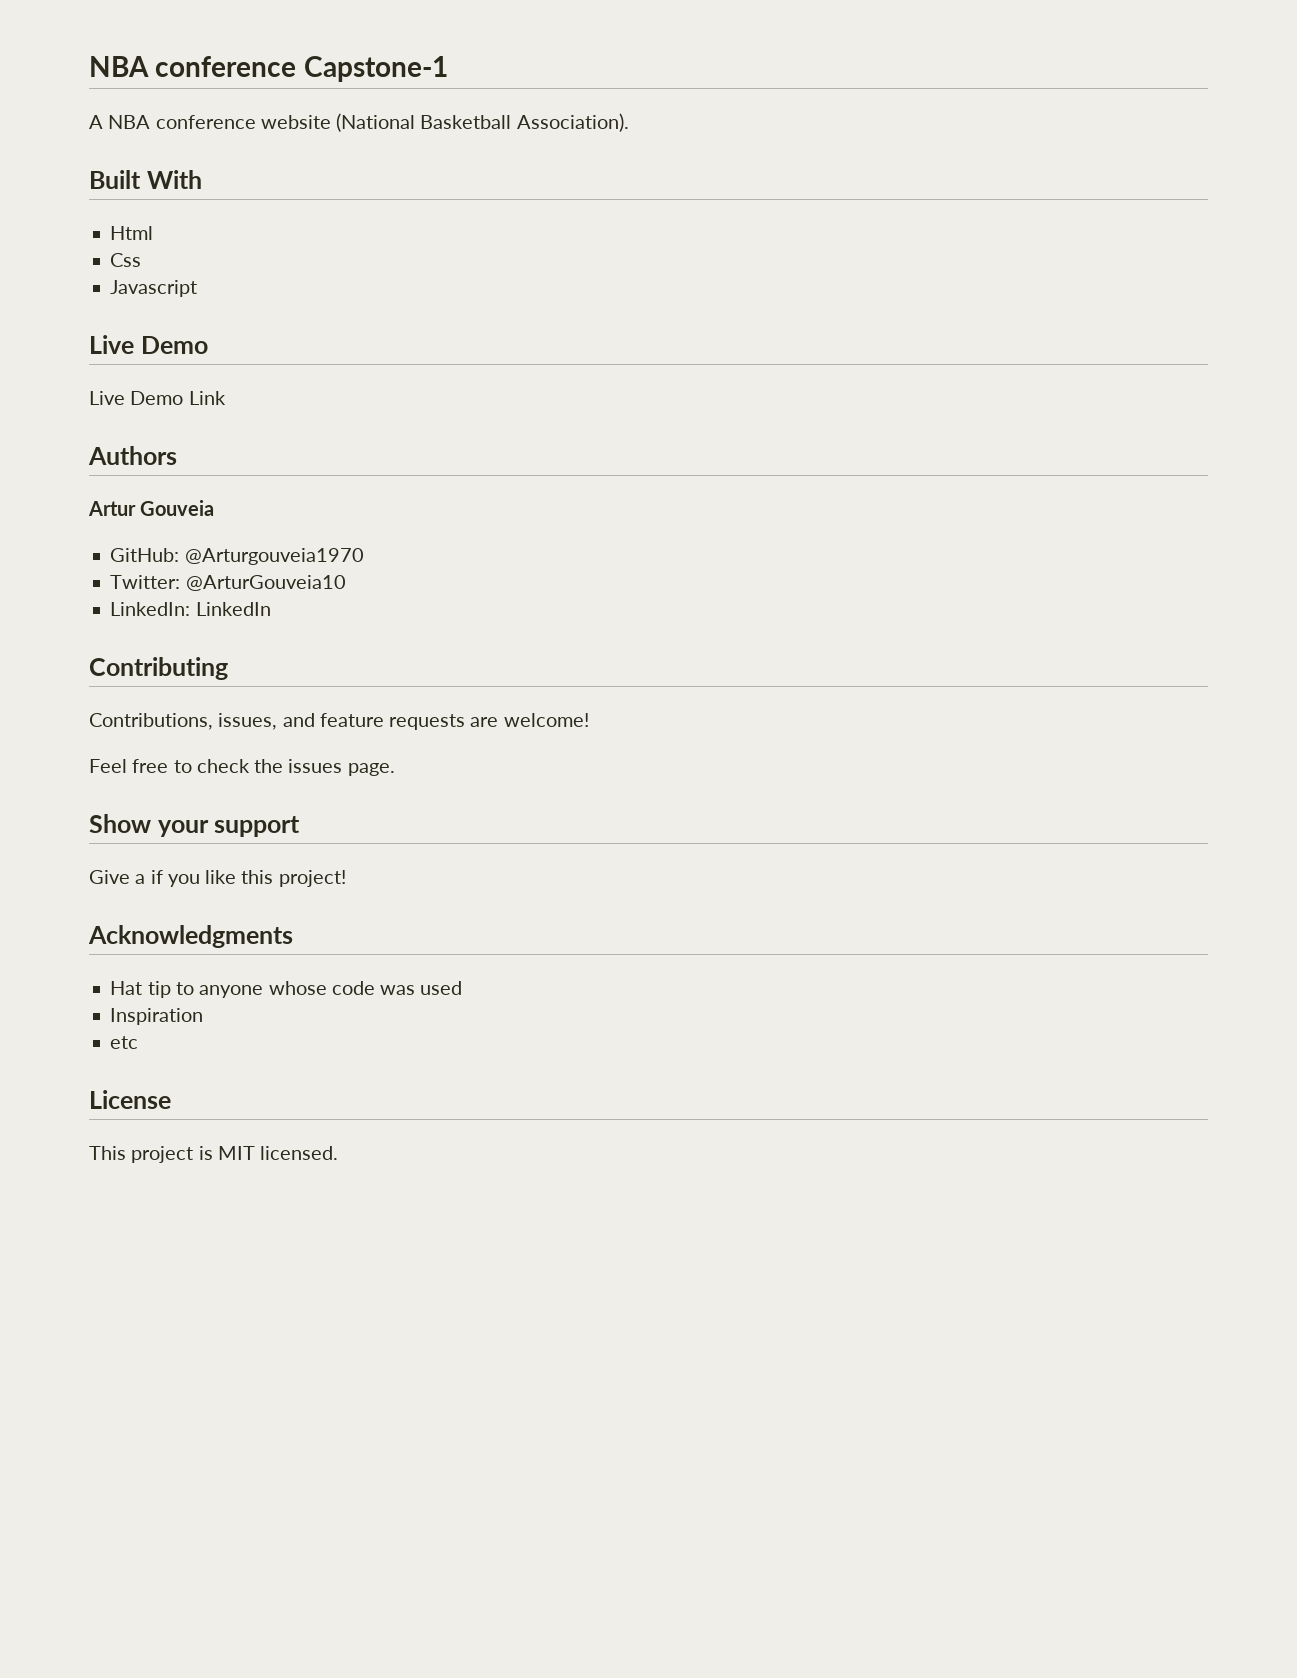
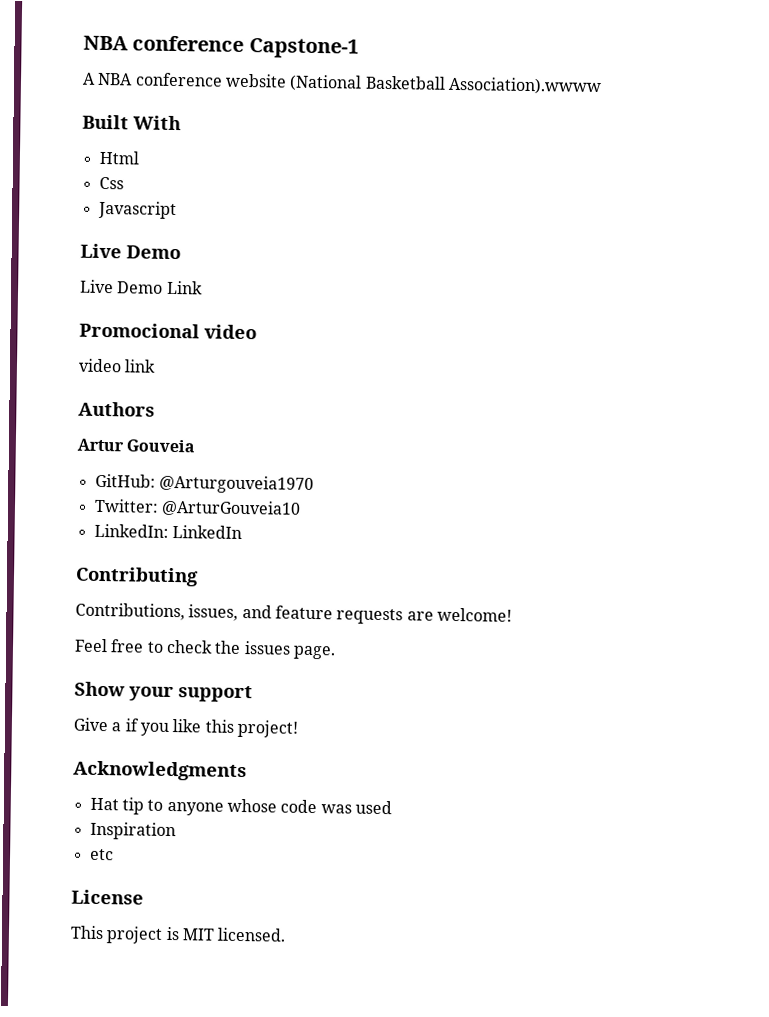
[516,113,629,132] Association). -> [447,76,602,96] Association).wwww
(226, 398) none -> [79,322,257,340] [78,358,157,373] // Promocional video // video link

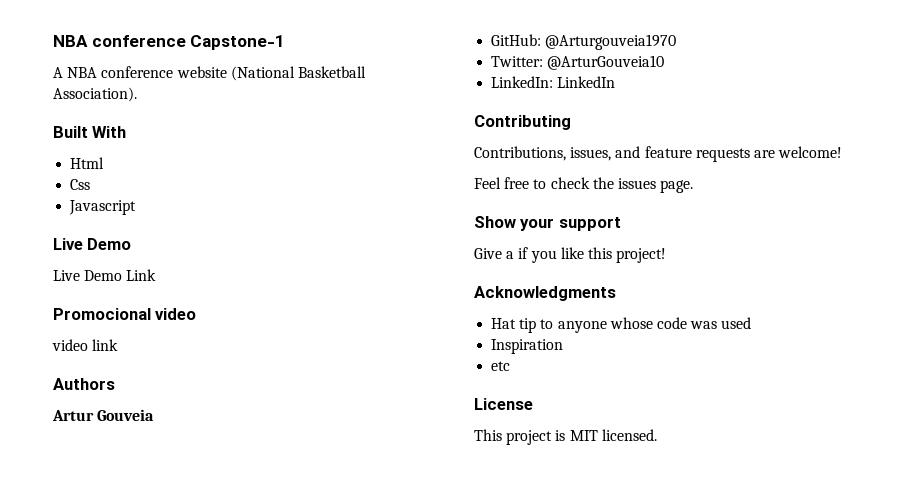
[447,76,602,96] Association).wwww -> [53,87,137,102] Association).

